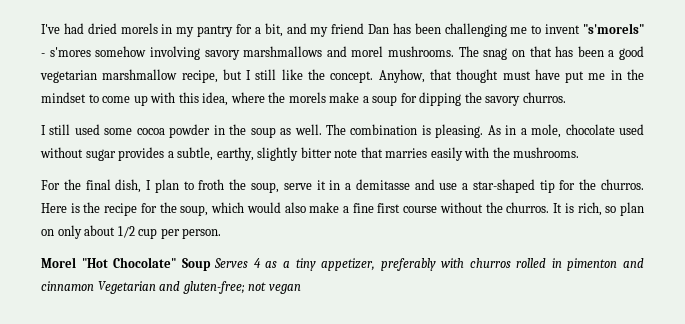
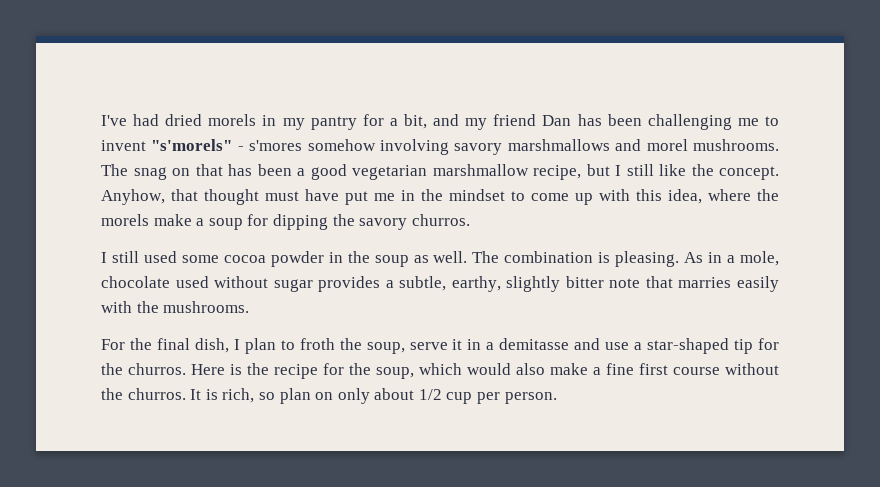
[41,257,644,271] [41,281,301,294] // Morel "Hot Chocolate" Soup Serves 4 as a tiny appetizer, preferably with churros rolled in pimenton and cinnamon Vegetarian and gluten-free; not vegan -> (557, 398) none

